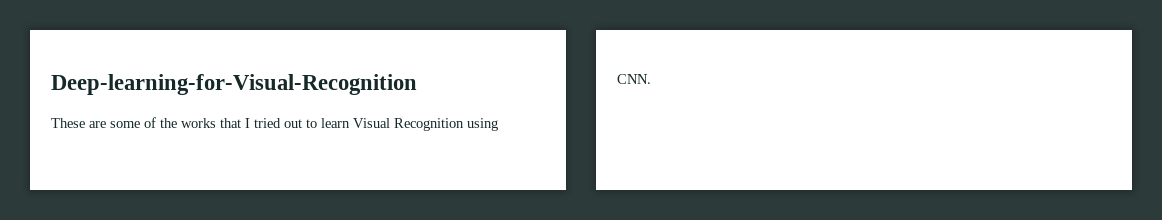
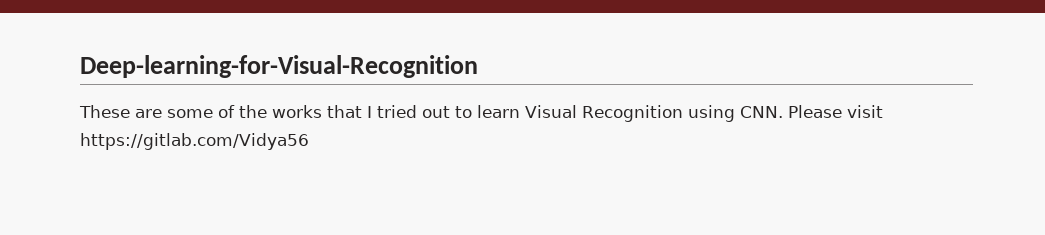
(651, 79) none -> [788,105,883,118] [80,133,309,150] Please visit https://gitlab.com/Vidya56

